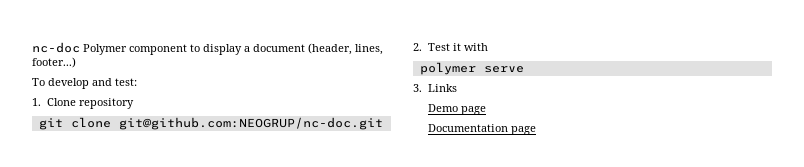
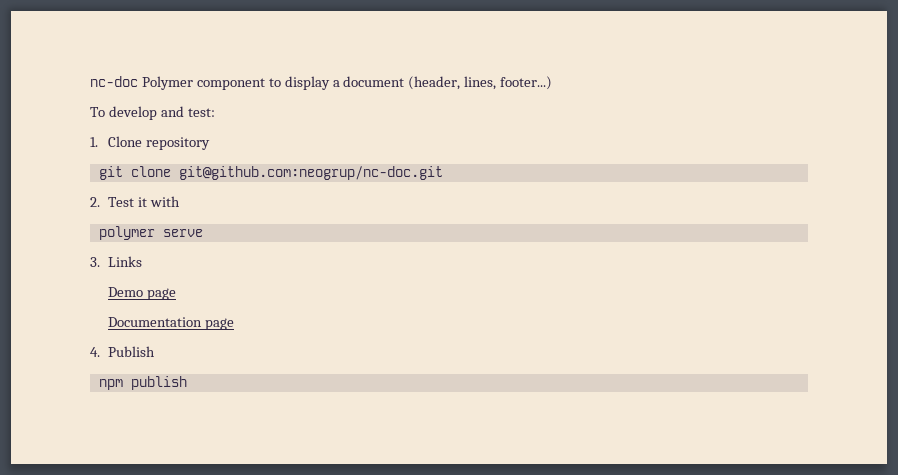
[118,117,383,130] git@github.com:NEOGRUP/nc-doc.git -> [178,166,443,180] git@github.com:neogrup/nc-doc.git
(536, 130) none -> [90,346,156,357] [98,376,187,390] // 4. Publish // npm publish

